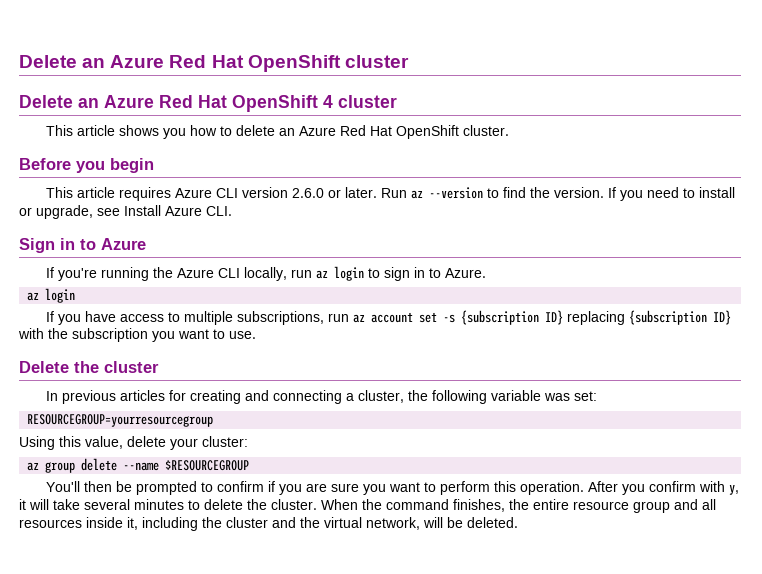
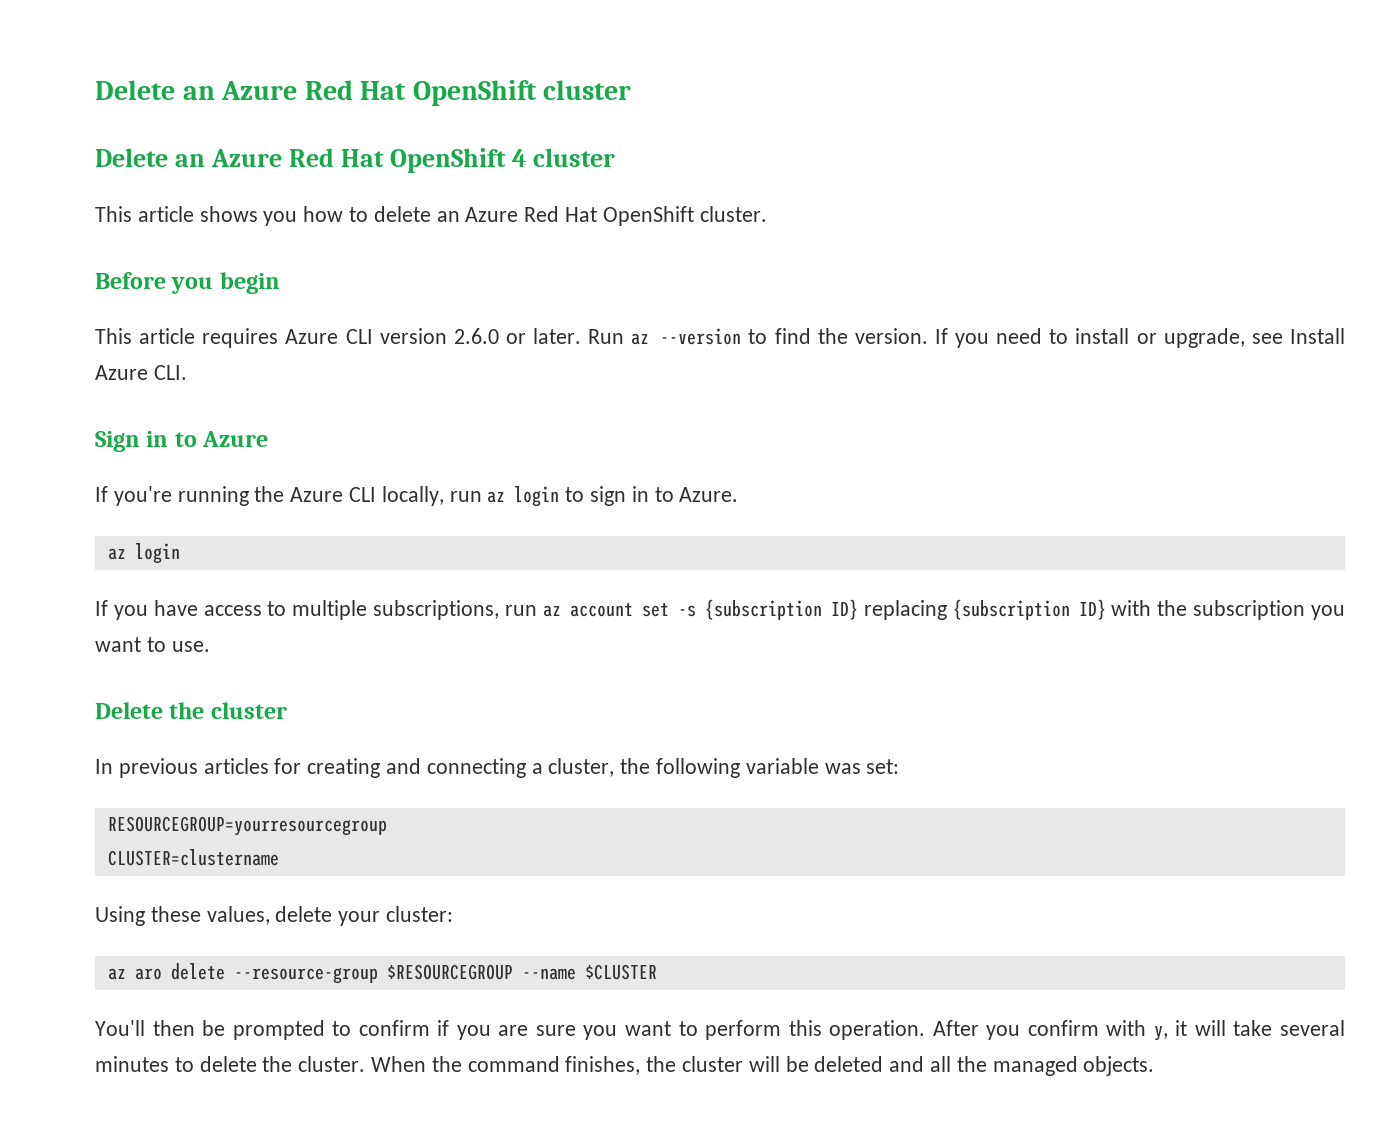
(214, 420) none -> [107,849,279,866] // CLUSTER=clustername
[59,436,123,449] this value, -> [150,906,270,925] these values,
[45,458,250,473] group delete --name $RESOURCEGROUP -> [134,963,657,984] aro delete --resource-group $RESOURCEGROUP --name $CLUSTER
[533,499,716,513] [19,517,518,531] entire resource group and all resources inside it, including the cluster and the virtual network, will be deleted. -> [682,1056,1155,1076] cluster will be deleted and all the managed objects.

